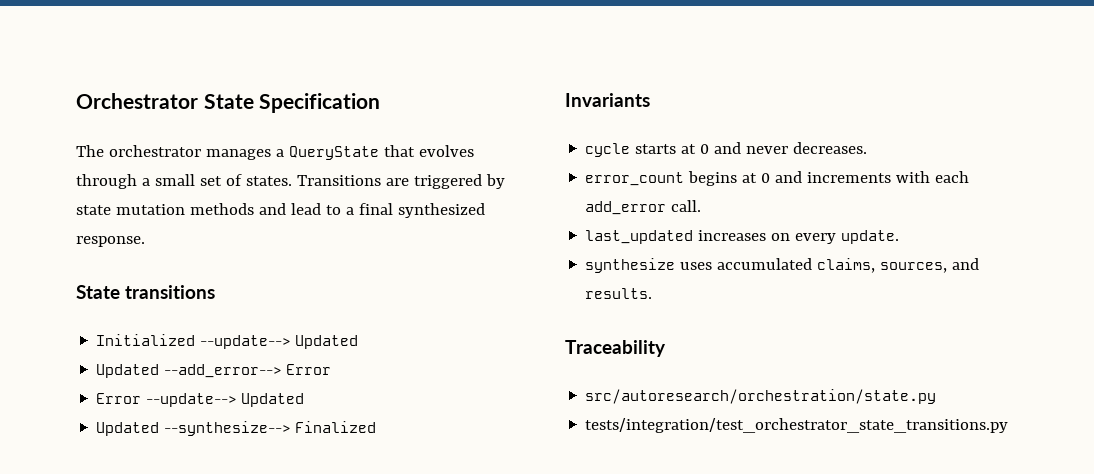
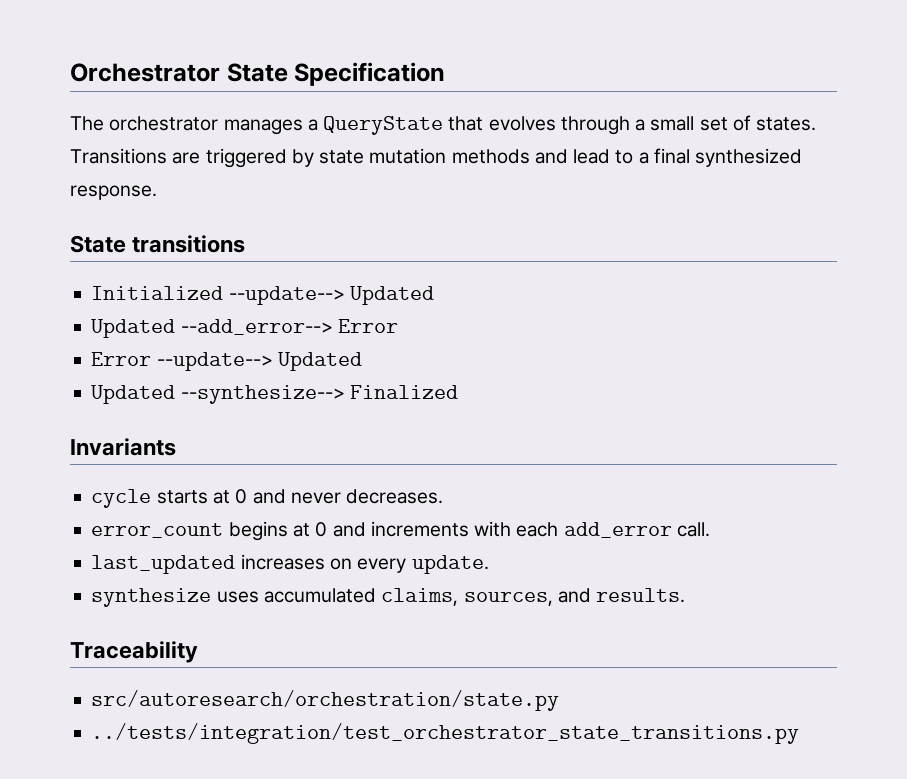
[585,418,1009,433] tests/integration/test_orchestrator_state_transitions.py -> [91,723,800,744] ../tests/integration/test_orchestrator_state_transitions.py

